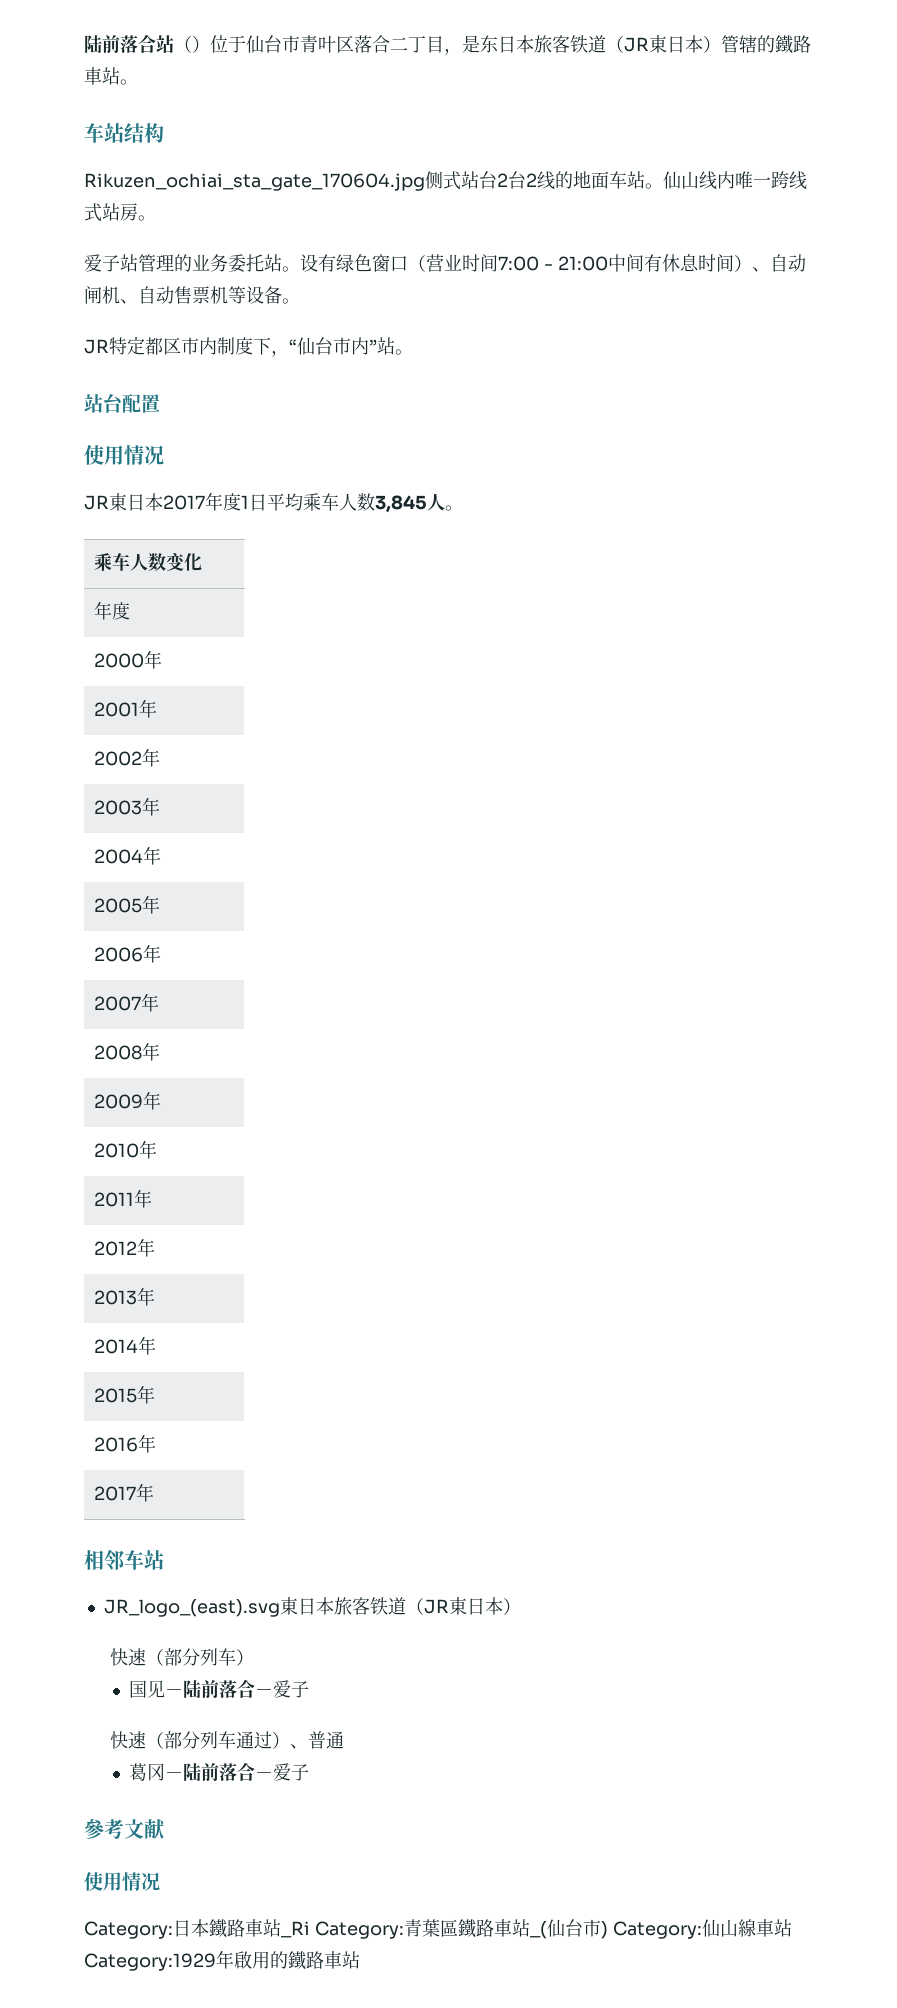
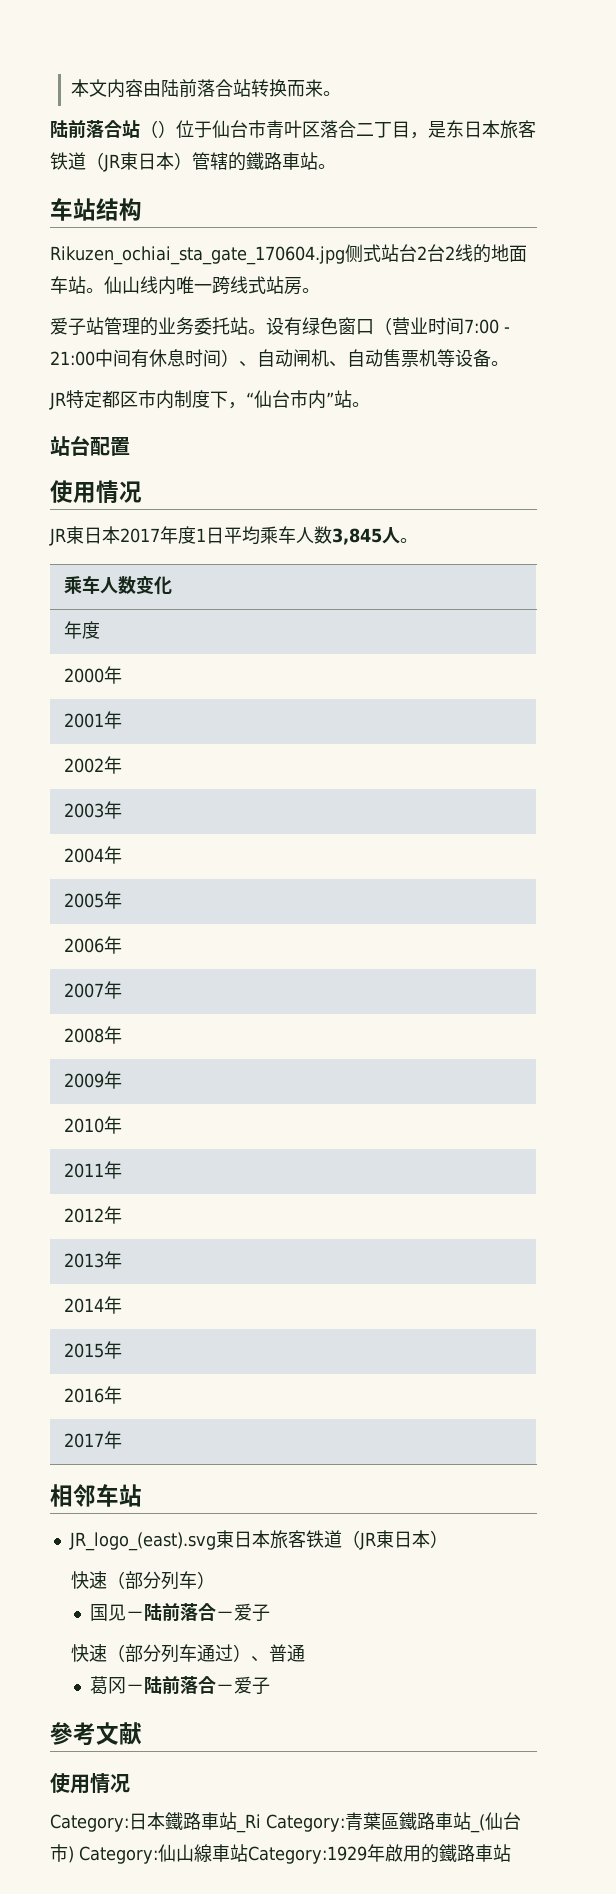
(84, 44) none -> [70,79,341,98] 本文内容由陆前落合站转换而来。 //

